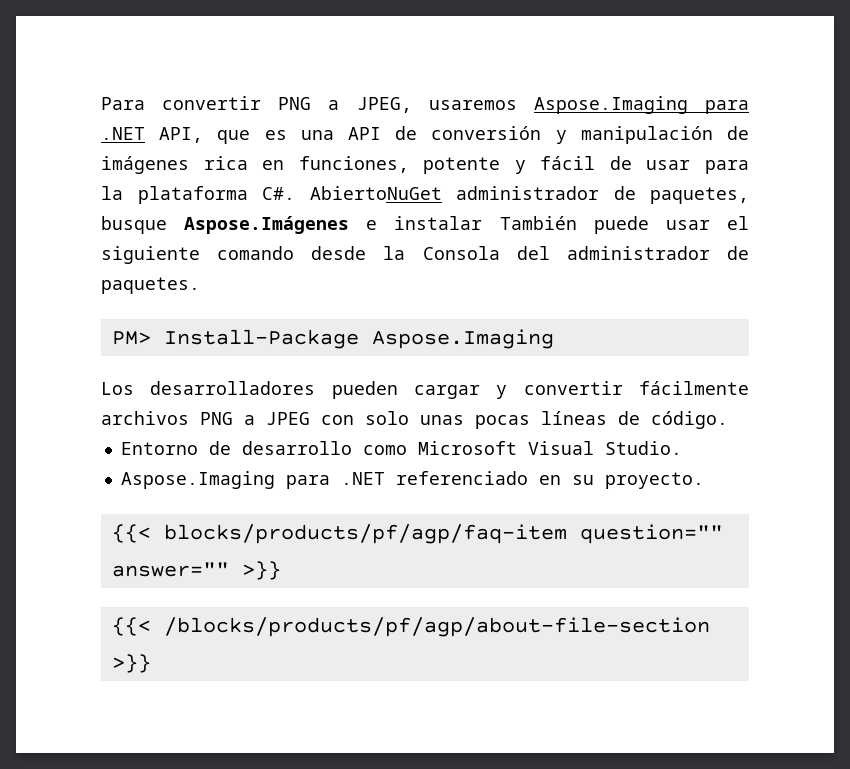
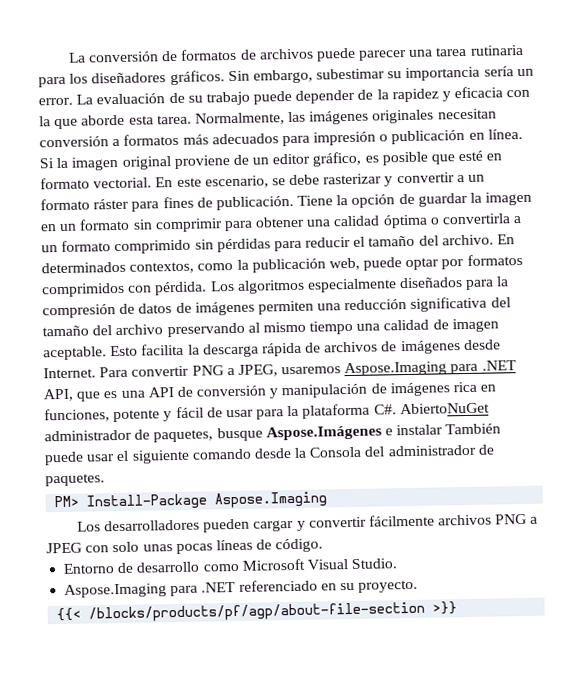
(101, 103) none -> [68,44,524,63] [38,66,534,88] [38,86,531,106] [39,108,497,130] [39,128,523,148] [39,150,503,171] [40,172,486,190] [40,191,533,212] [40,213,523,233] [41,234,516,255] [41,253,523,274] [42,276,510,298] [42,296,511,319] [42,318,499,338] [43,339,501,361] [43,367,96,379] La conversión de formatos de archivos puede parecer una tarea rutinaria para los diseñadores gráficos. Sin embargo, subestimar su importancia sería un error. La evaluación de su trabajo puede depender de la rapidez y eficacia con la que aborde esta tarea. Normalmente, las imágenes originales necesitan conversión a formatos más adecuados para impresión o publicación en línea. Si la imagen original proviene de un editor gráfico, es posible que esté en formato vectorial. En este escenario, se debe rasterizar y convertir a un formato ráster para fines de publicación. Tiene la opción de guardar la imagen en un formato sin comprimir para obtener una calidad óptima o convertirla a un formato comprimido sin pérdidas para reducir el tamaño del archivo. En determinados contextos, como la publicación web, puede optar por formatos comprimidos con pérdida. Los algoritmos especialmente diseñados para la compresión de datos de imágenes permiten una reducción significativa del tamaño del archivo preservando al mismo tiempo una calidad de imagen aceptable. Esto facilita la descarga rápida de archivos de imágenes desde Internet.
[111,524,723,544] [111,561,281,580] // {{< blocks/products/pf/agp/faq-item question="" answer="" >}} -> (419, 586) none

